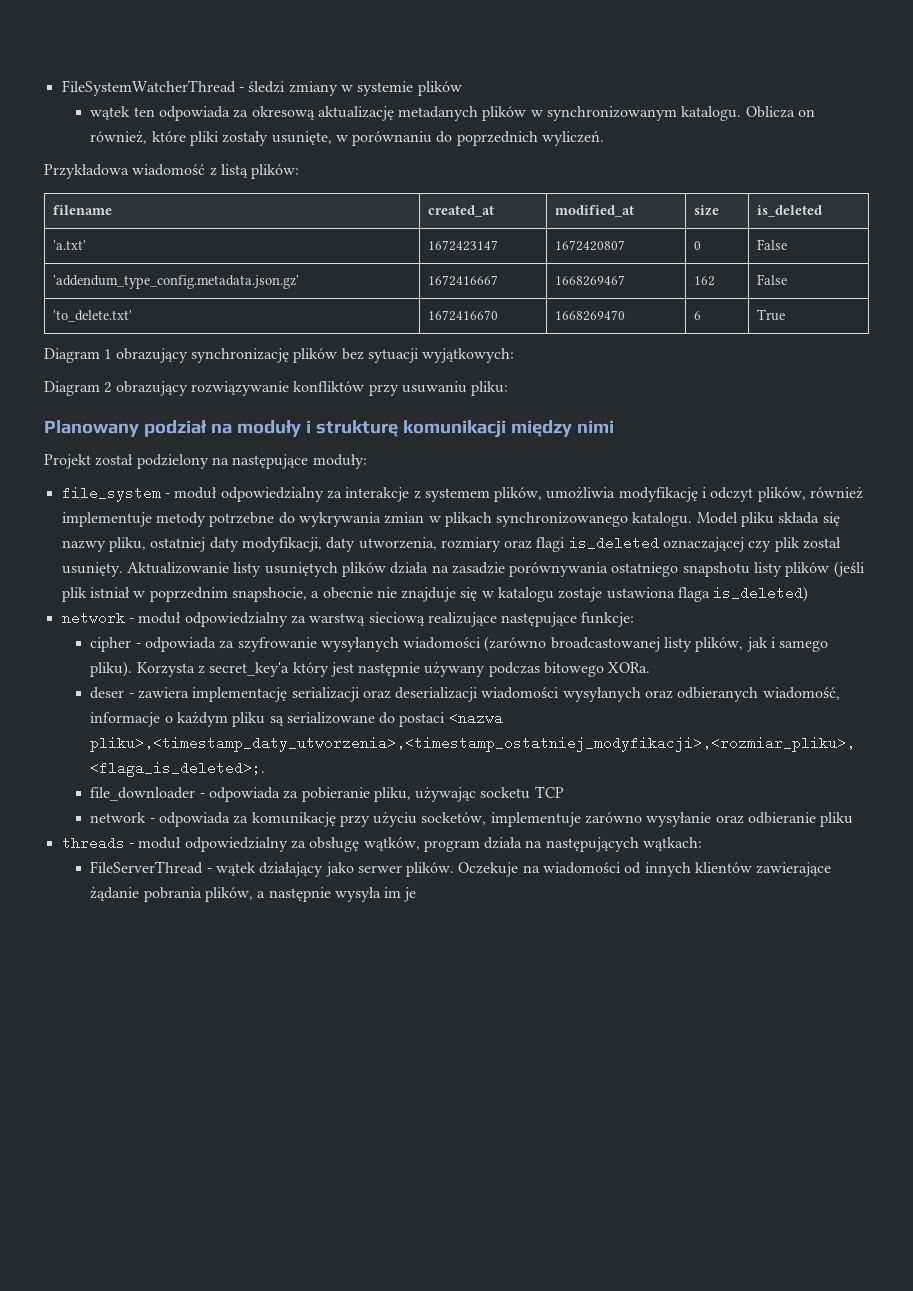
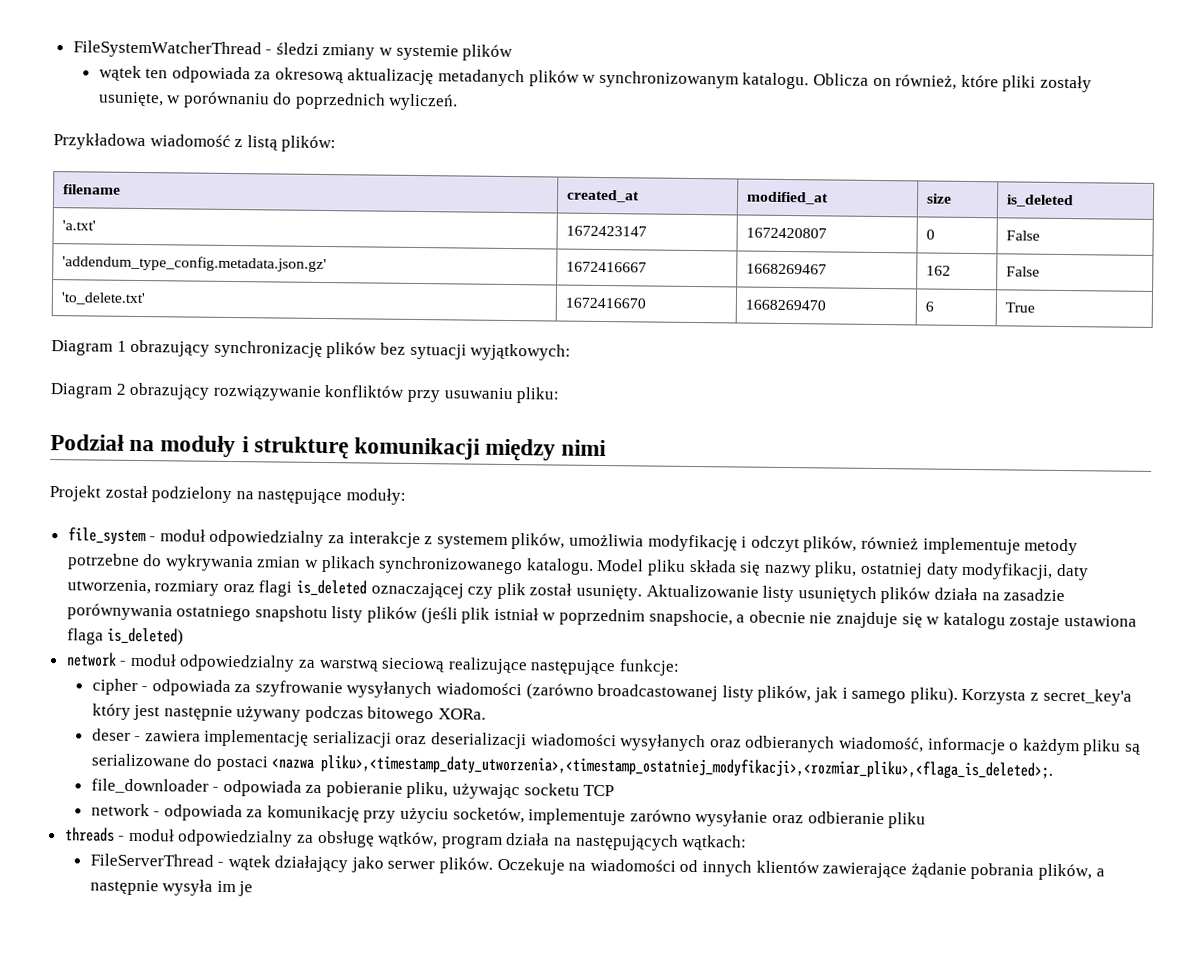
[44,420,207,437] Planowany podział -> [50,434,125,451] Podział

